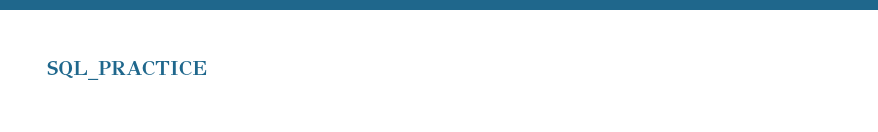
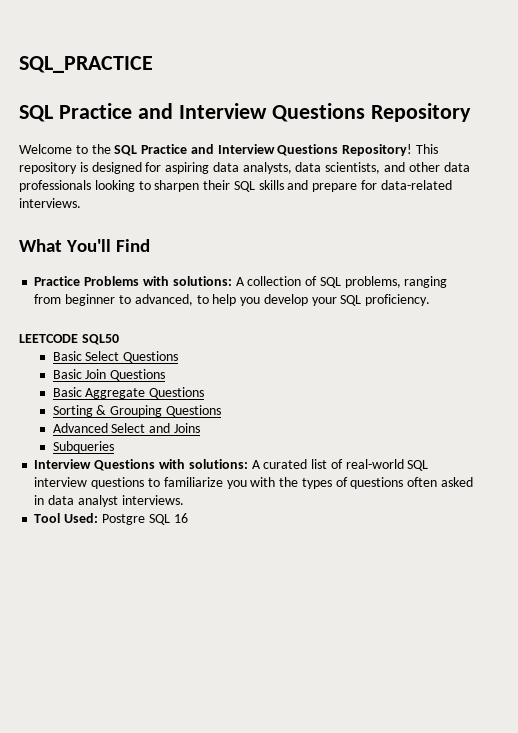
(207, 70) none -> [19,103,471,122] [19,144,439,156] [19,162,470,174] [19,180,452,192] [19,198,81,208] [19,239,151,252] [34,276,448,288] [34,294,431,306] [19,334,119,345] [52,351,179,363] [52,369,166,381] [52,387,205,399] [52,405,221,417] [52,423,200,433] [52,441,114,453] [34,459,429,471] [34,477,473,489] [34,495,184,507] [34,513,188,525] // SQL Practice and Interview Questions Repository // Welcome to the SQL Practice and Interview Questions Repository! This repository is designed for aspiring data analysts, data scientists, and other data professionals looking to sharpen their SQL skills and prepare for data-related interviews. // What You'll Find // Practice Problems with solutions: A collection of SQL problems, ranging from beginner to advanced, to help you develop your SQL proficiency. // LEETCODE SQL50 // Basic Select Questions // Basic Join Questions // Basic Aggregate Questions // Sorting & Grouping Questions // Advanced Select and Joins // Subqueries // Interview Questions with solutions: A curated list of real-world SQL interview questions to familiarize you with the types of questions often asked in data analyst interviews. // Tool Used: Postgre SQL 16

